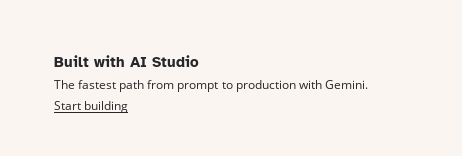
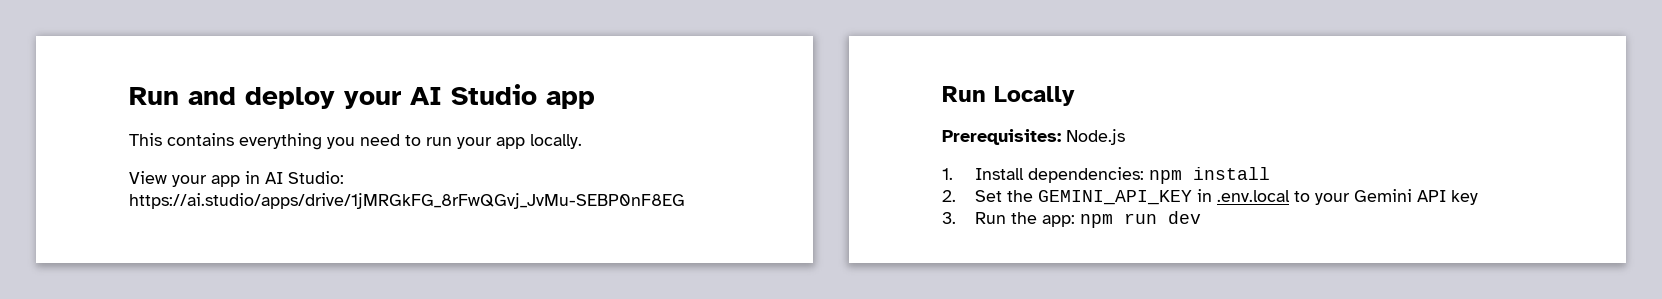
[54,55,199,67] [54,80,368,92] [54,101,129,113] Built with AI Studio // The fastest path from prompt to production with Gemini. // Start building -> [129,84,595,109] [129,133,582,150] [129,171,344,187] [129,193,685,209] [942,86,1075,106] [942,129,1125,145] [942,167,1270,184] [942,189,1478,205] [942,211,1201,228] Run and deploy your AI Studio app // This contains everything you need to run your app locally. // View your app in AI Studio: https://ai.studio/apps/drive/1jMRGkFG_8rFwQGvj_JvMu-SEBP0nF8EG // Run Locally // Prerequisites: Node.js // 1. Install dependencies: npm install // 2. Set the GEMINI_API_KEY in .env.local to your Gemini API key // 3. Run the app: npm run dev

